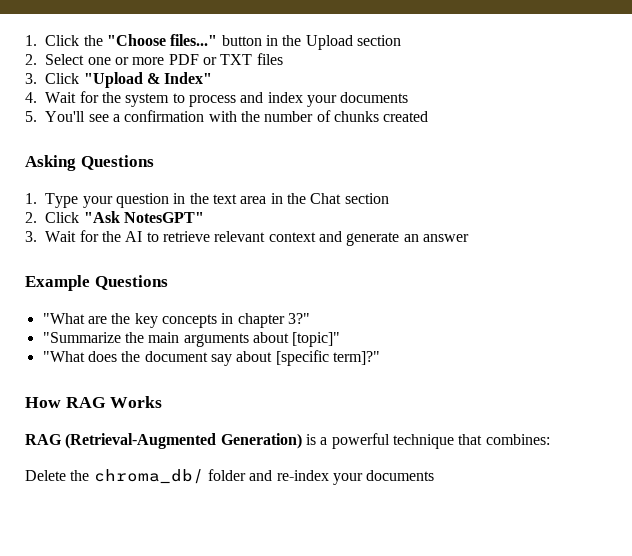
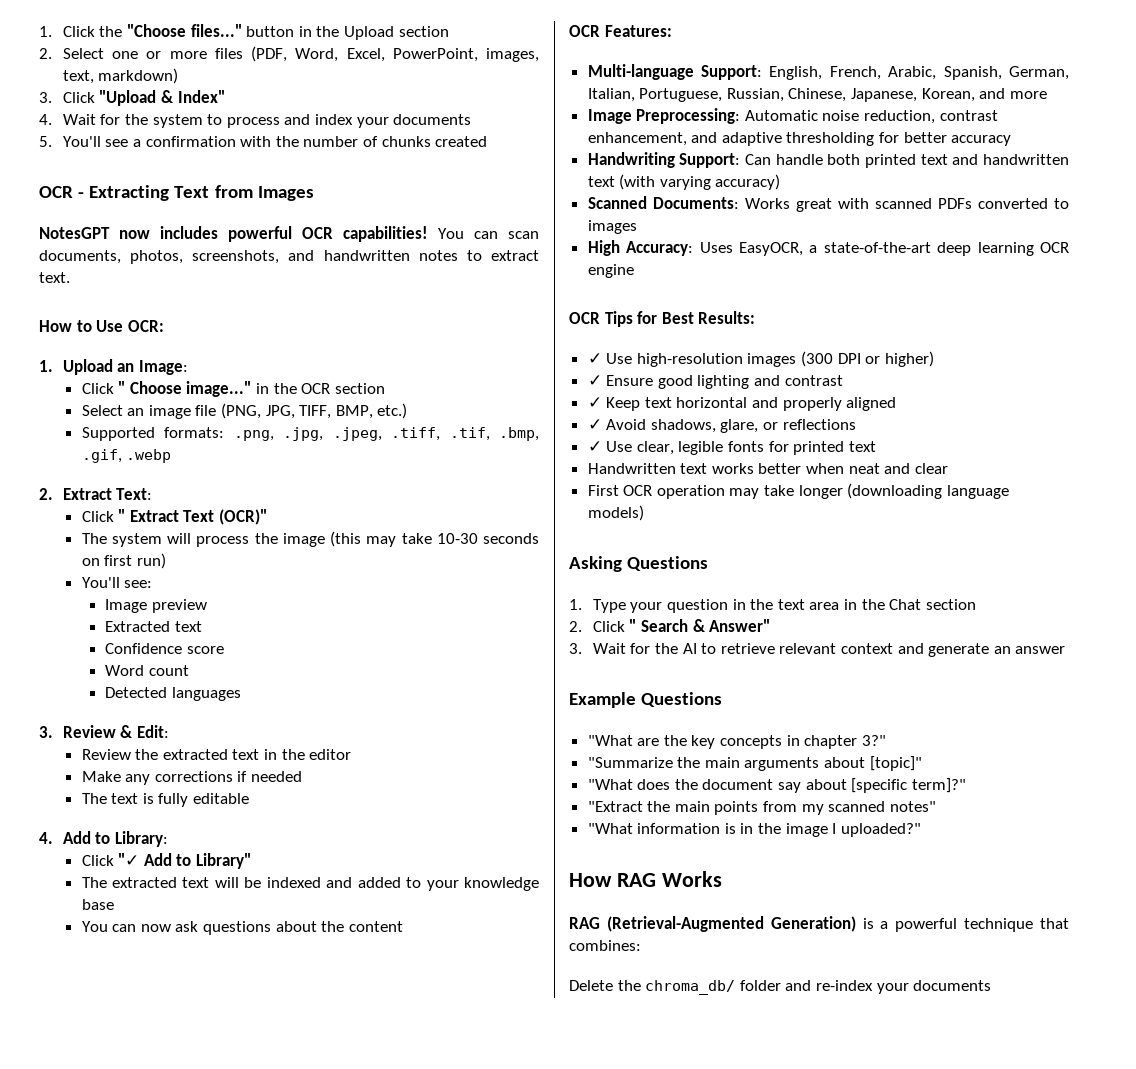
[168,53,283,65] PDF or TXT files -> [214,46,539,62] [62,68,179,84] files (PDF, Word, Excel, PowerPoint, images, text, markdown)
(429, 116) none -> [39,185,314,201] [39,226,539,242] [39,250,540,264] [39,272,70,283] [39,320,164,332] [39,359,189,375] [81,381,385,397] [81,403,408,419] [81,427,539,441] [81,449,172,463] [39,488,153,500] [81,509,267,525] [81,531,539,547] [81,553,166,569] [81,577,153,588] [105,599,208,613] [105,621,203,632] [105,643,225,654] [105,665,190,676] [105,687,242,701] [39,725,170,738] [81,749,352,760] [81,771,302,785] [81,793,249,807] [39,831,169,847] [81,853,251,869] [81,877,539,891] [81,899,114,910] [81,921,403,935] [569,25,672,37] [587,64,1069,80] [587,88,1047,102] [587,108,998,124] [587,132,1012,146] [587,152,1069,168] [587,174,781,190] [587,196,1069,212] [587,220,637,234] [587,240,1069,256] [587,264,634,278] [569,311,756,327] [587,351,934,367] [587,375,843,389] [587,397,897,411] [587,419,856,433] [587,441,876,455] [587,463,948,474] [587,483,1009,499] [587,505,644,521] // OCR - Extracting Text from Images // NotesGPT now includes powerful OCR capabilities! You can scan documents, photos, screenshots, and handwritten notes to extract text. // How to Use OCR: // 1. Upload an Image: // Click " Choose image..." in the OCR section // Select an image file (PNG, JPG, TIFF, BMP, etc.) // Supported formats: .png, .jpg, .jpeg, .tiff, .tif, .bmp, .gif, .webp // 2. Extract Text: // Click " Extract Text (OCR)" // The system will process the image (this may take 10-30 seconds on first run) // You'll see: // Image preview // Extracted text // Confidence score // Word count // Detected languages // 3. Review & Edit: // Review the extracted text in the editor // Make any corrections if needed // The text is fully editable // 4. Add to Library: // Click "✓ Add to Library" // The extracted text will be indexed and added to your knowledge base // You can now ask questions about the content // OCR Features: // Multi-language Support: English, French, Arabic, Spanish, German, Italian, Portuguese, Russian, Chinese, Japanese, Korean, and more // Image Preprocessing: Automatic noise reduction, contrast enhancement, and adaptive thresholding for better accuracy // Handwriting Support: Can handle both printed text and handwritten text (with varying accuracy) // Scanned Documents: Works great with scanned PDFs converted to images // High Accuracy: Uses EasyOCR, a state-of-the-art deep learning OCR engine // OCR Tips for Best Results: // ✓ Use high-resolution images (300 DPI or higher) // ✓ Ensure good lighting and contrast // ✓ Keep text horizontal and properly aligned // ✓ Avoid shadows, glare, or reflections // ✓ Use clear, legible fonts for printed text // Handwritten text works better when neat and clear // First OCR operation may take longer (downloading language models)
[83,211,205,223] "Ask NotesGPT" -> [629,619,771,632] " Search & Answer"
(380, 358) none -> [587,801,936,815] [587,823,921,837] // "Extract the main points from my scanned notes" // "What information is in the image I uploaded?"

